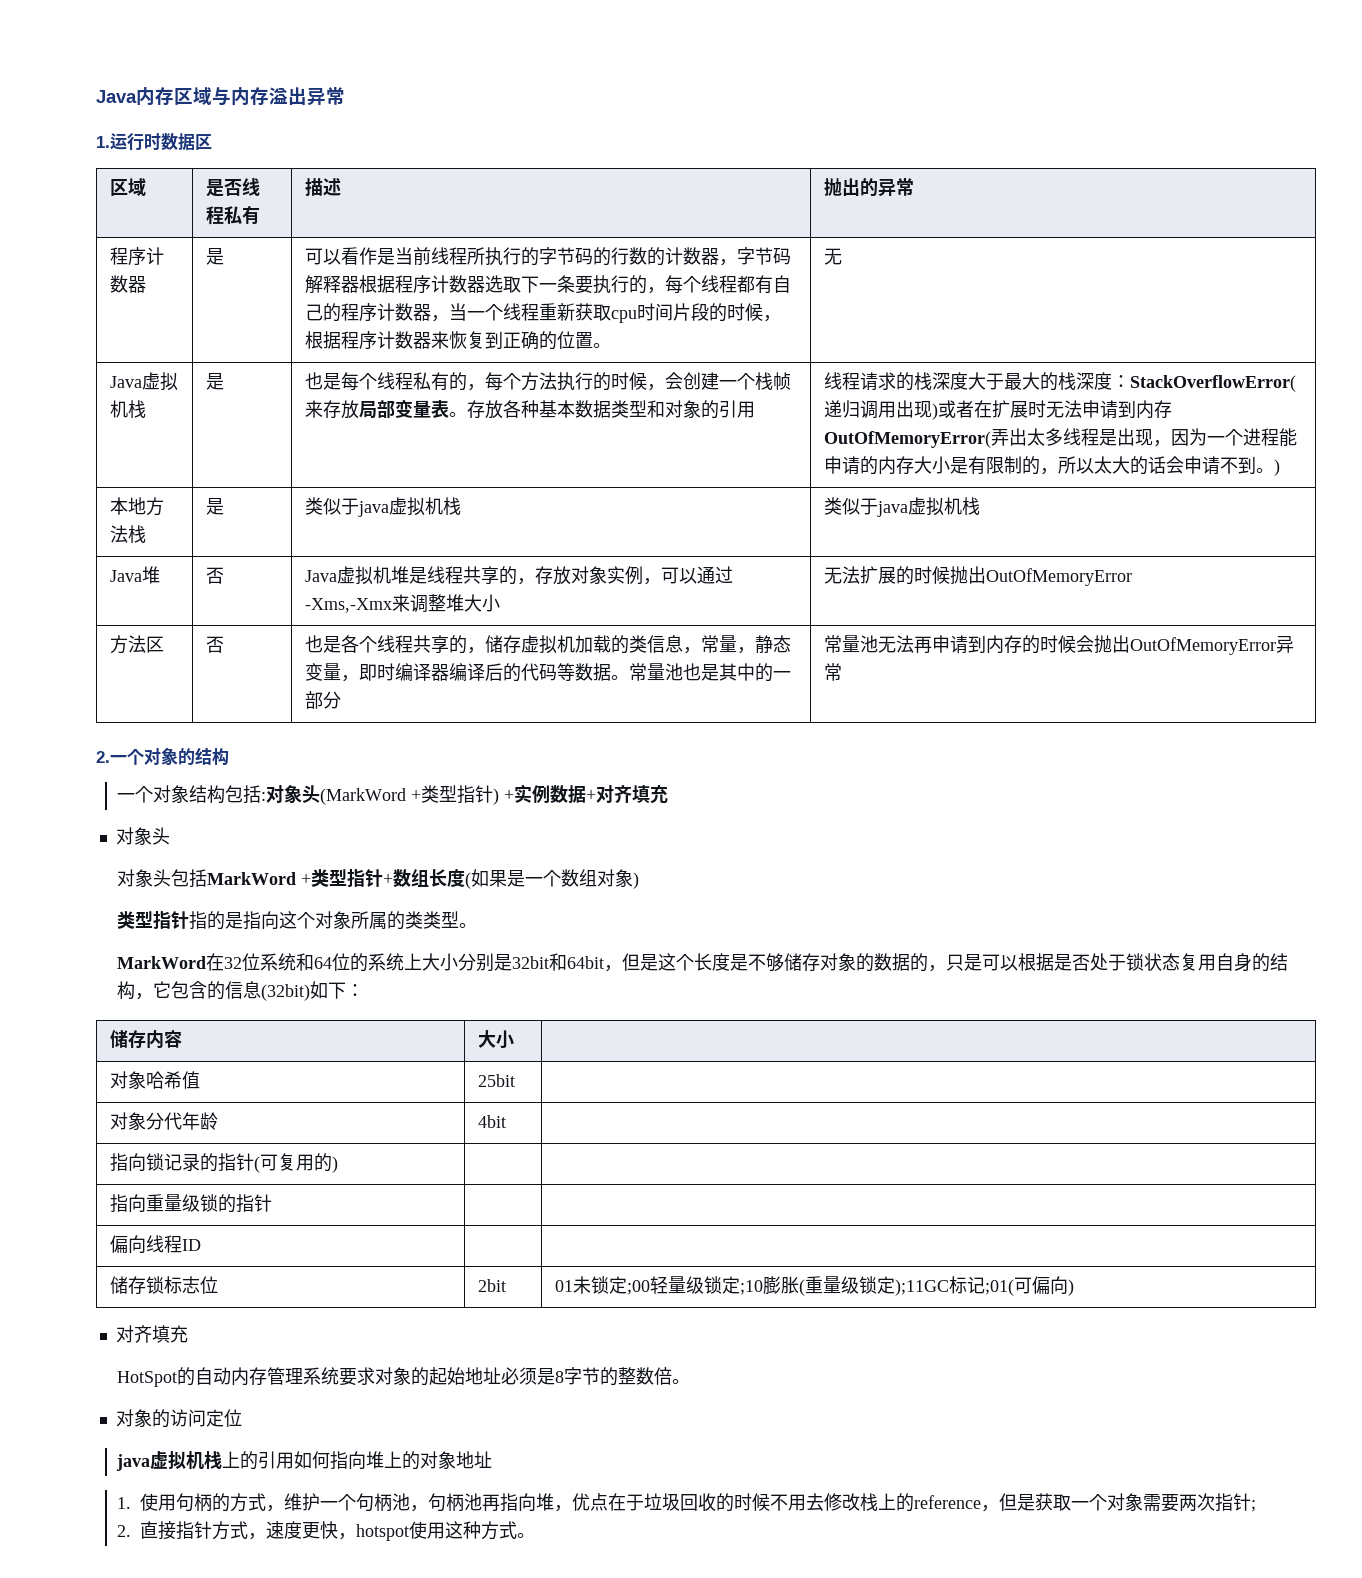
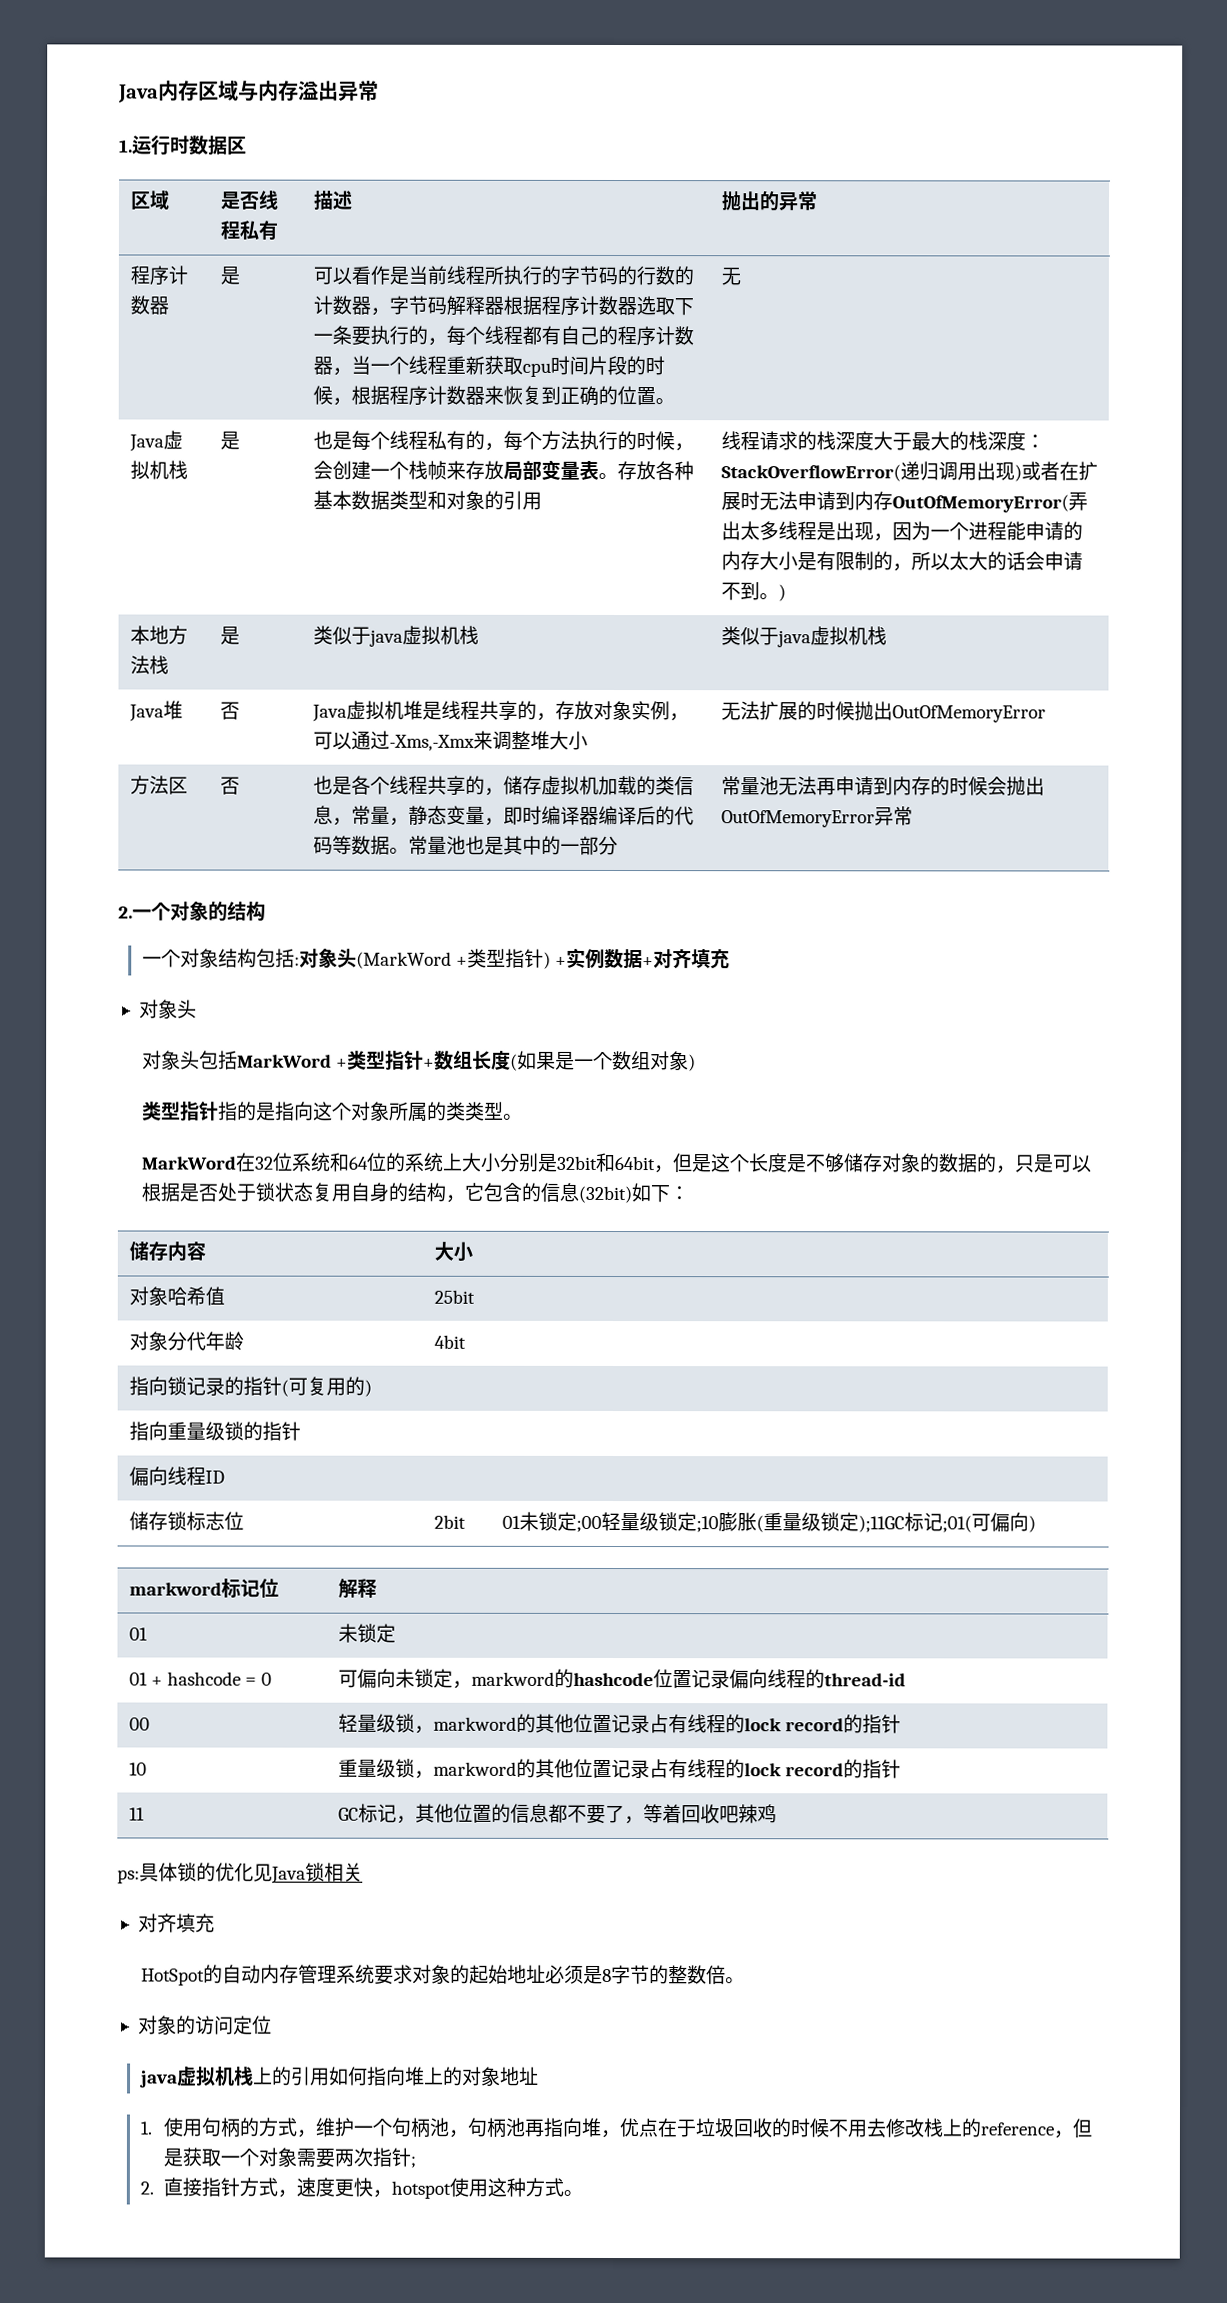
(1075, 1287) none -> [128,1578,279,1598] [337,1578,377,1598] [128,1627,148,1641] [337,1623,396,1643] [128,1671,273,1686] [337,1668,906,1690] [128,1717,150,1731] [337,1713,901,1734] [128,1762,147,1776] [337,1758,901,1779] [128,1807,145,1821] [337,1803,777,1825] [117,1862,363,1884] // markword标记位 | 解释 // 01 | 未锁定 // 01 + hashcode = 0 | 可偏向未锁定，markword的hashcode位置记录偏向线程的thread-id // 00 | 轻量级锁，markword的其他位置记录占有线程的lock record的指针 // 10 | 重量级锁，markword的其他位置记录占有线程的lock record的指针 // 11 | GC标记，其他位置的信息都不要了，等着回收吧辣鸡 // ps:具体锁的优化见Java锁相关

